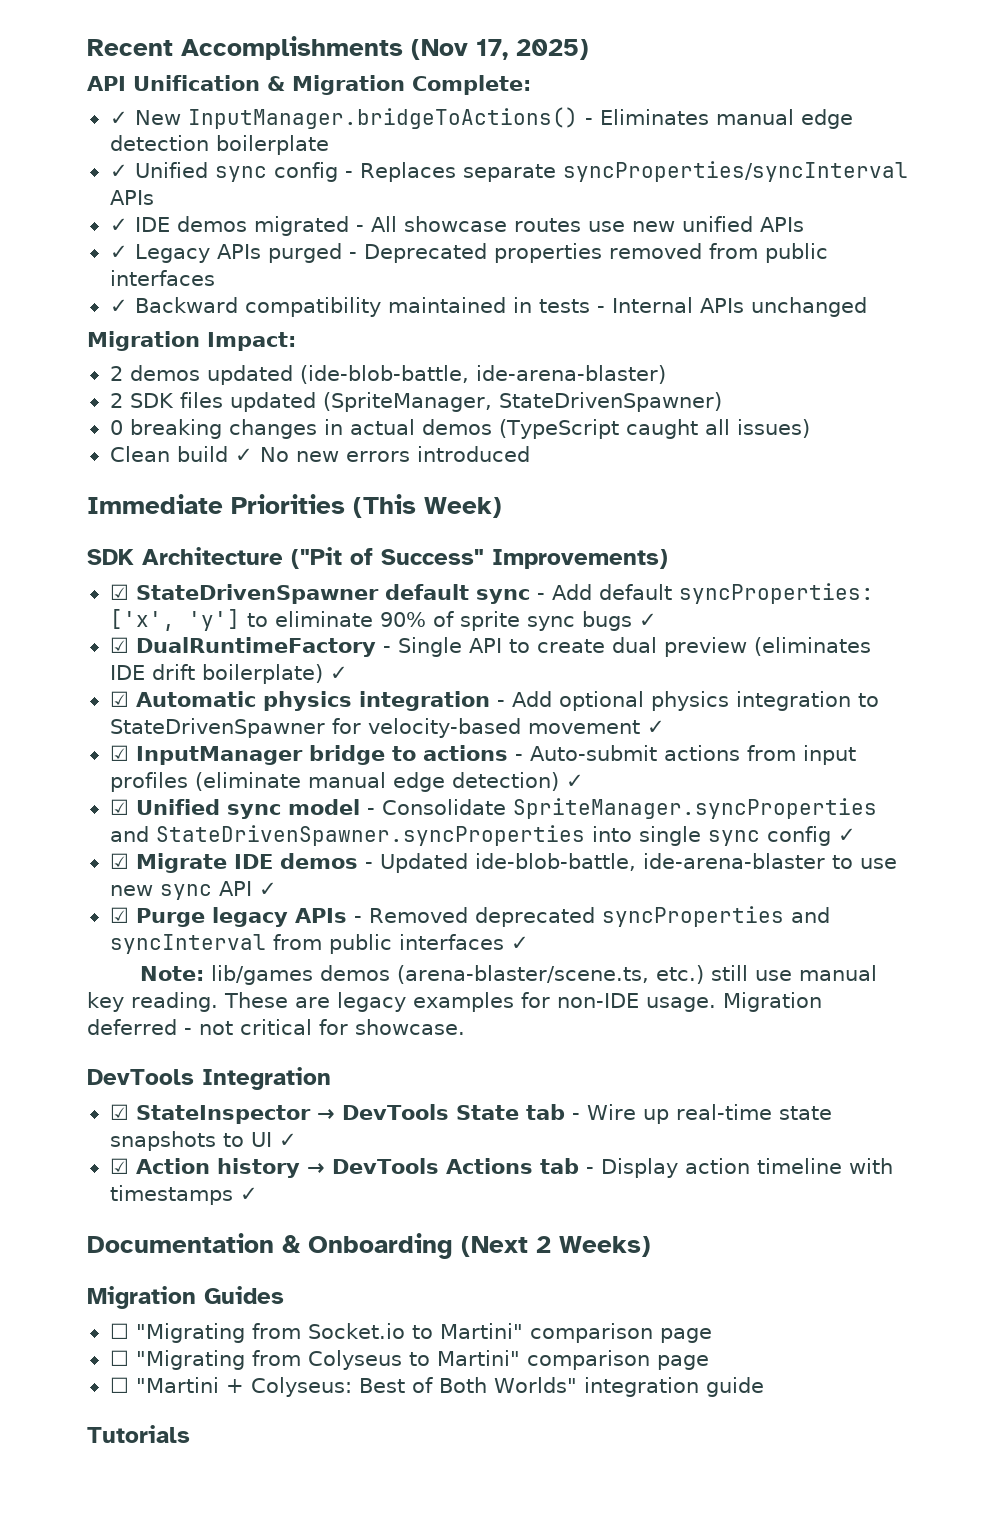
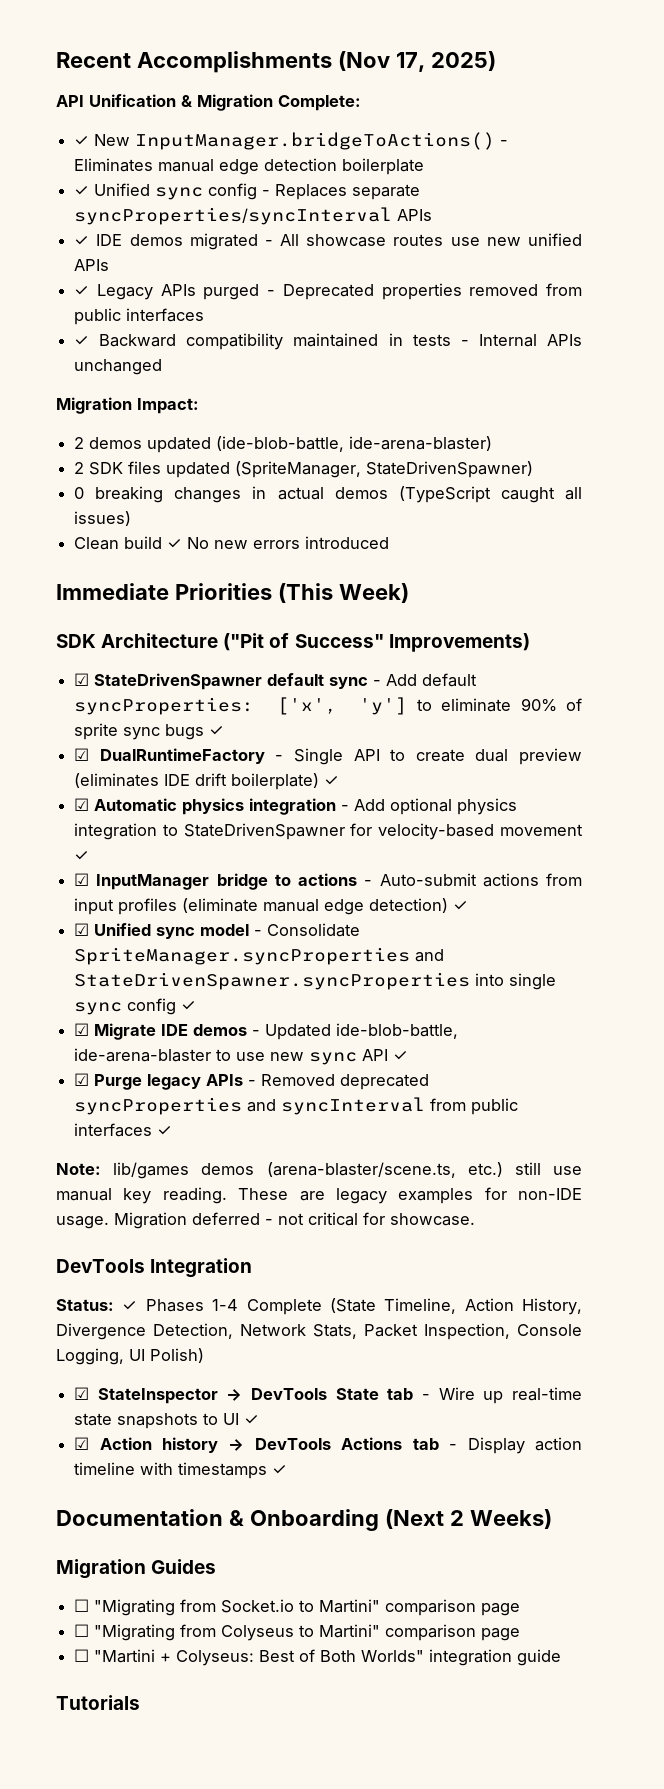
(331, 1078) none -> [56,1298,582,1315] [56,1323,582,1340] [56,1348,204,1365] // Status: ✓ Phases 1-4 Complete (State Timeline, Action History, Divergence Detection, Network Stats, Packet Inspection, Console Logging, UI Polish)

